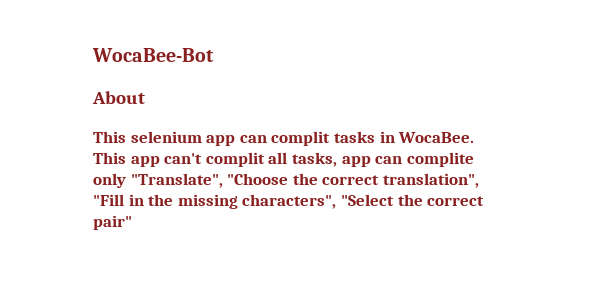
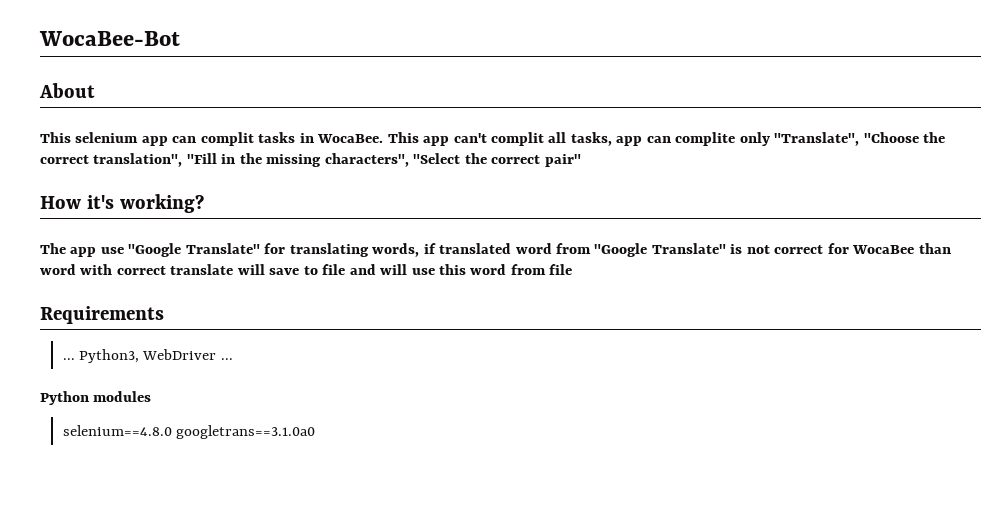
(132, 222) none -> [40,194,204,213] [40,243,951,257] [40,264,573,275] [40,306,164,324] [62,349,233,363] [40,391,152,405] [62,425,315,439] // How it's working? // The app use "Google Translate" for translating words, if translated word from "Google Translate" is not correct for WocaBee than word with correct translate will save to file and will use this word from file // Requirements // ... Python3, WebDriver ... // Python modules // selenium==4.8.0 googletrans==3.1.0a0

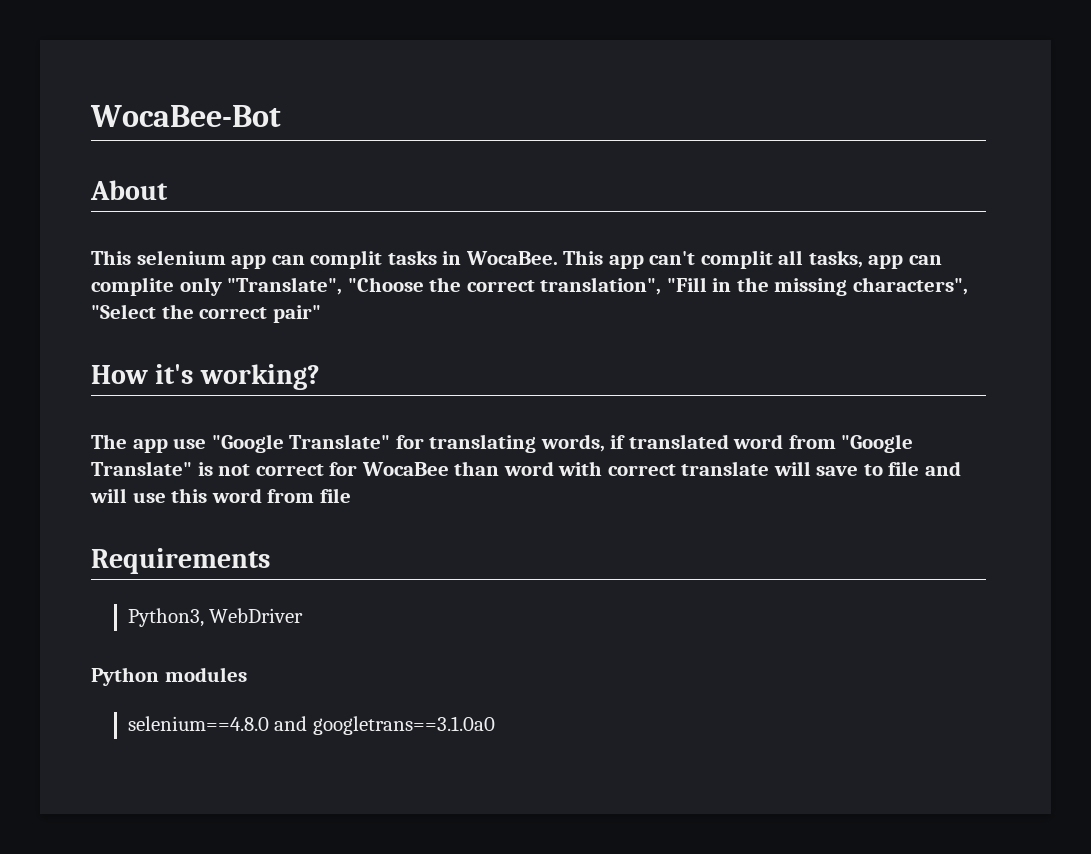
[62,358,75,360] ... -> (270, 561) none
[220,358,233,360] ... -> (304, 615) none
(172, 430) none -> [274,716,308,731] and

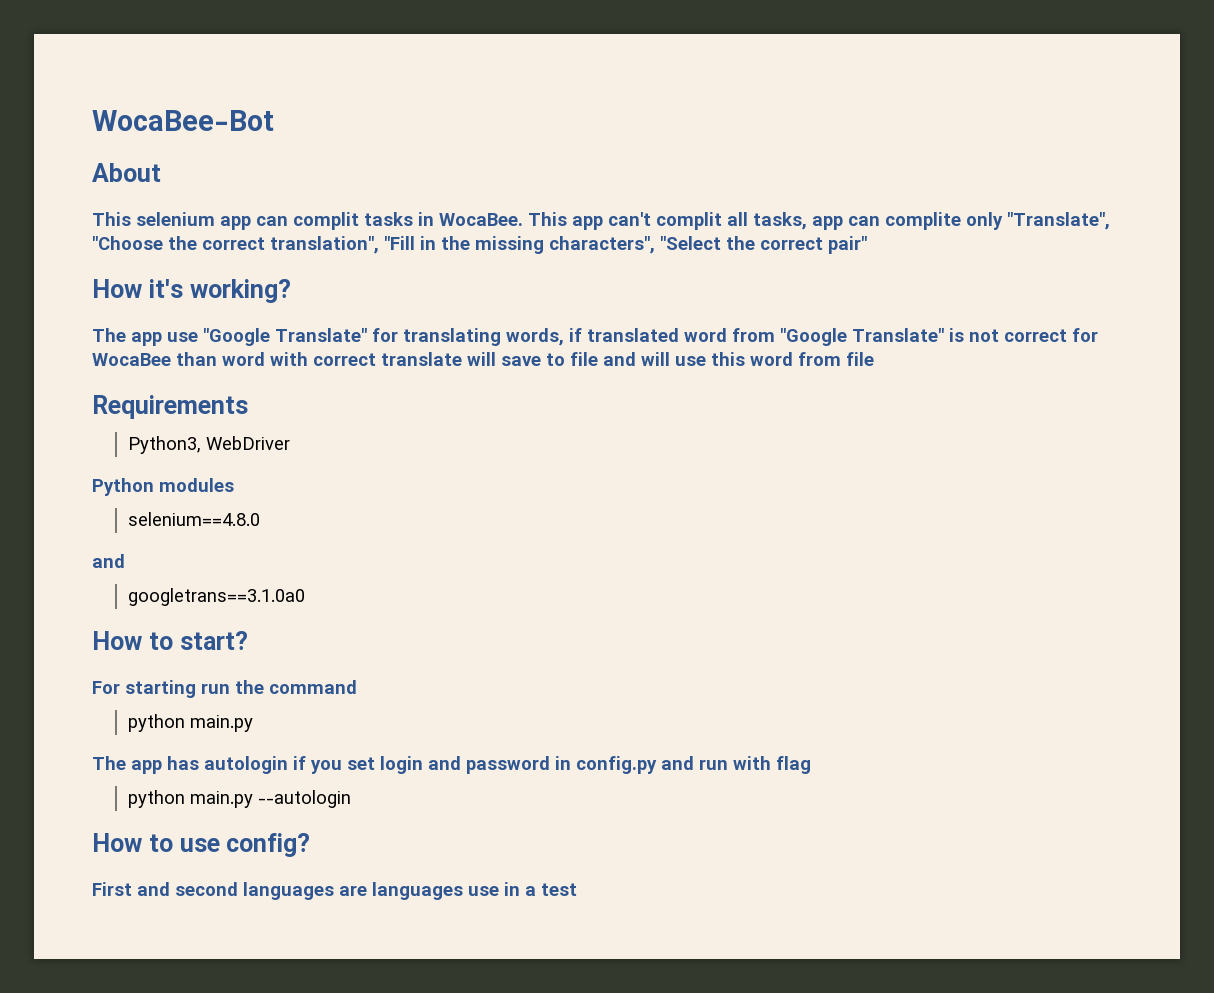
[274,716,308,731] and -> [92,554,125,568] // and //
(495, 725) none -> [92,631,248,650] [92,680,357,698] [127,714,253,732] [92,756,811,774] [127,790,351,808] [92,833,311,857] [92,882,577,900] // How to start? // For starting run the command // python main.py // The app has autologin if you set login and password in config.py and run with flag // python main.py --autologin // How to use config? // First and second languages are languages use in a test

